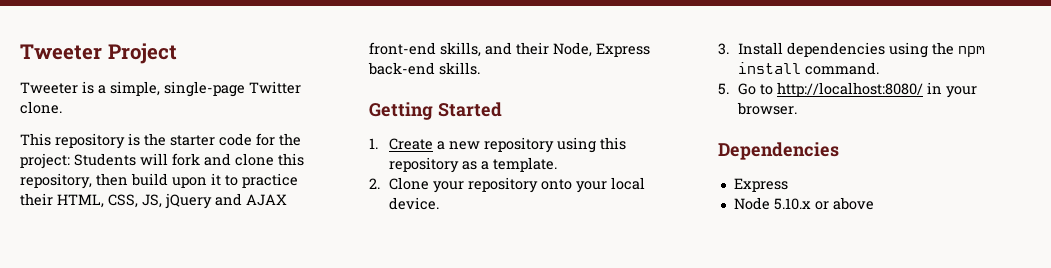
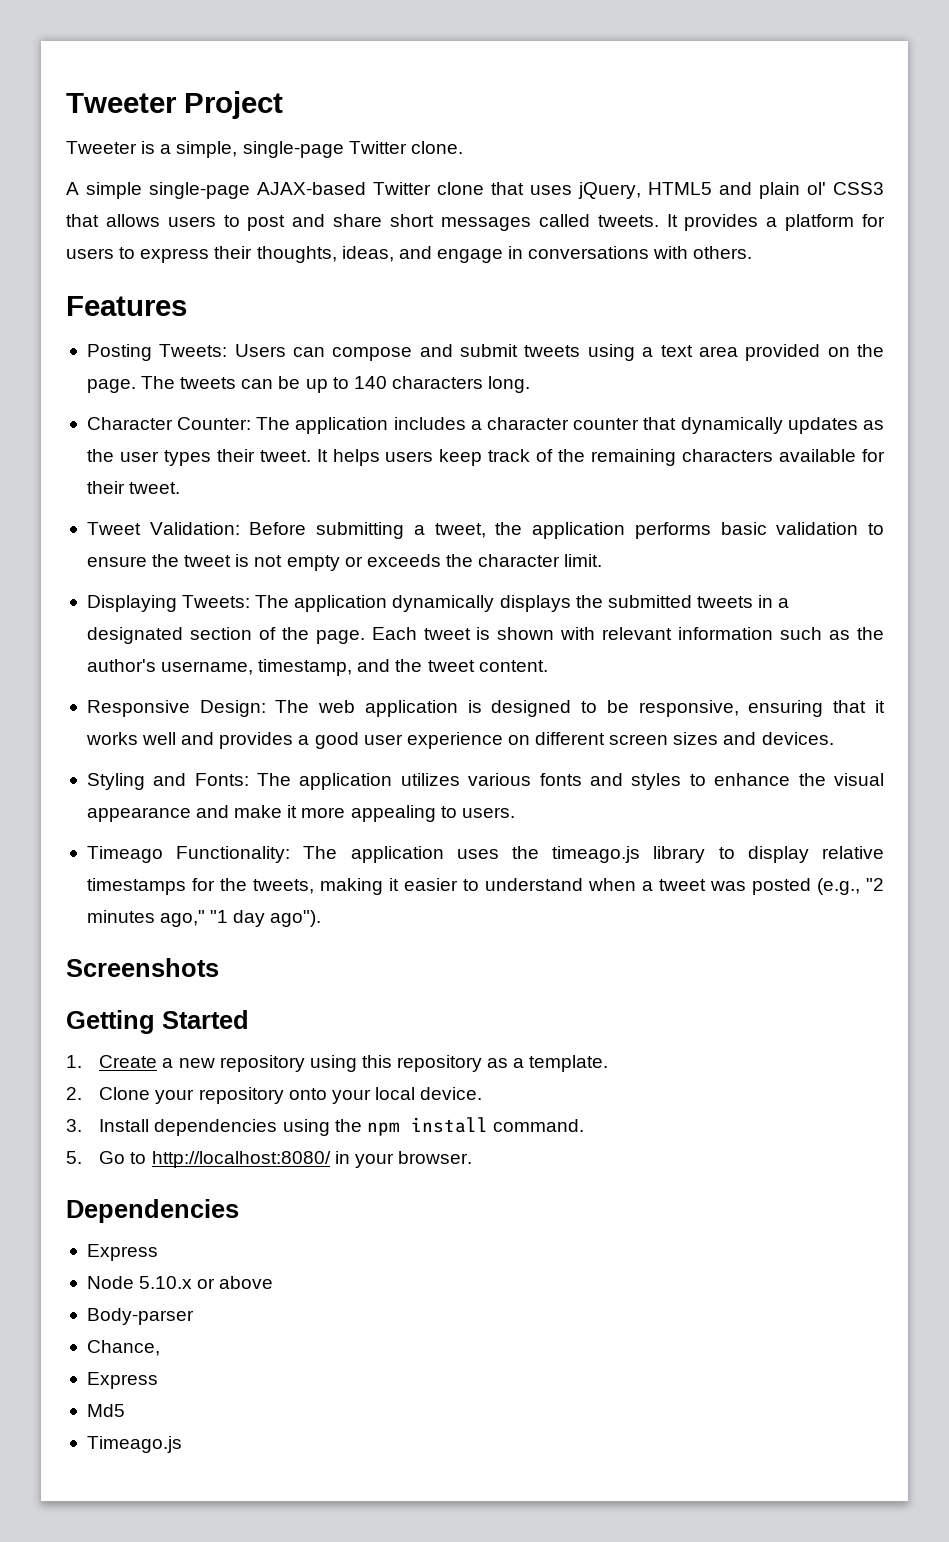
[20,133,301,149] [20,153,304,169] [20,173,298,189] [20,193,287,209] [369,42,650,57] [368,62,480,75] This repository is the starter code for the project: Students will fork and clone this repository, then build upon it to practice their HTML, CSS, JS, jQuery and AJAX front-end skills, and their Node, Express back-end skills. -> [66,182,884,199] [66,214,886,231] [66,246,753,263] [66,296,187,316] [86,344,885,361] [86,376,531,393] [86,417,885,434] [86,449,886,466] [86,481,181,494] [86,522,885,539] [86,554,603,571] [86,595,790,612] [86,627,885,644] [86,659,548,676] [86,700,885,717] [85,732,834,749] [86,773,884,790] [86,805,515,822] [86,846,885,863] [86,878,884,895] [86,910,322,927] [66,958,219,977] A simple single-page AJAX-based Twitter clone that uses jQuery, HTML5 and plain ol' CSS3 that allows users to post and share short messages called tweets. It provides a platform for users to express their thoughts, ideas, and engage in conversations with others. // Features // Posting Tweets: Users can compose and submit tweets using a text area provided on the page. The tweets can be up to 140 characters long. // Character Counter: The application includes a character counter that dynamically updates as the user types their tweet. It helps users keep track of the remaining characters available for their tweet. // Tweet Validation: Before submitting a tweet, the application performs basic validation to ensure the tweet is not empty or exceeds the character limit. // Displaying Tweets: The application dynamically displays the submitted tweets in a designated section of the page. Each tweet is shown with relevant information such as the author's username, timestamp, and the tweet content. // Responsive Design: The web application is designed to be responsive, ensuring that it works well and provides a good user experience on different screen sizes and devices. // Styling and Fonts: The application utilizes various fonts and styles to enhance the visual appearance and make it more appealing to users. // Timeago Functionality: The application uses the timeago.js library to display relative timestamps for the tweets, making it easier to understand when a tweet was posted (e.g., "2 minutes ago," "1 day ago"). // Screenshots
(874, 203) none -> [86,1308,194,1325] [86,1340,160,1356] [86,1372,158,1389] [86,1404,125,1417] [86,1436,182,1453] // Body-parser // Chance, // Express // Md5 // Timeago.js

